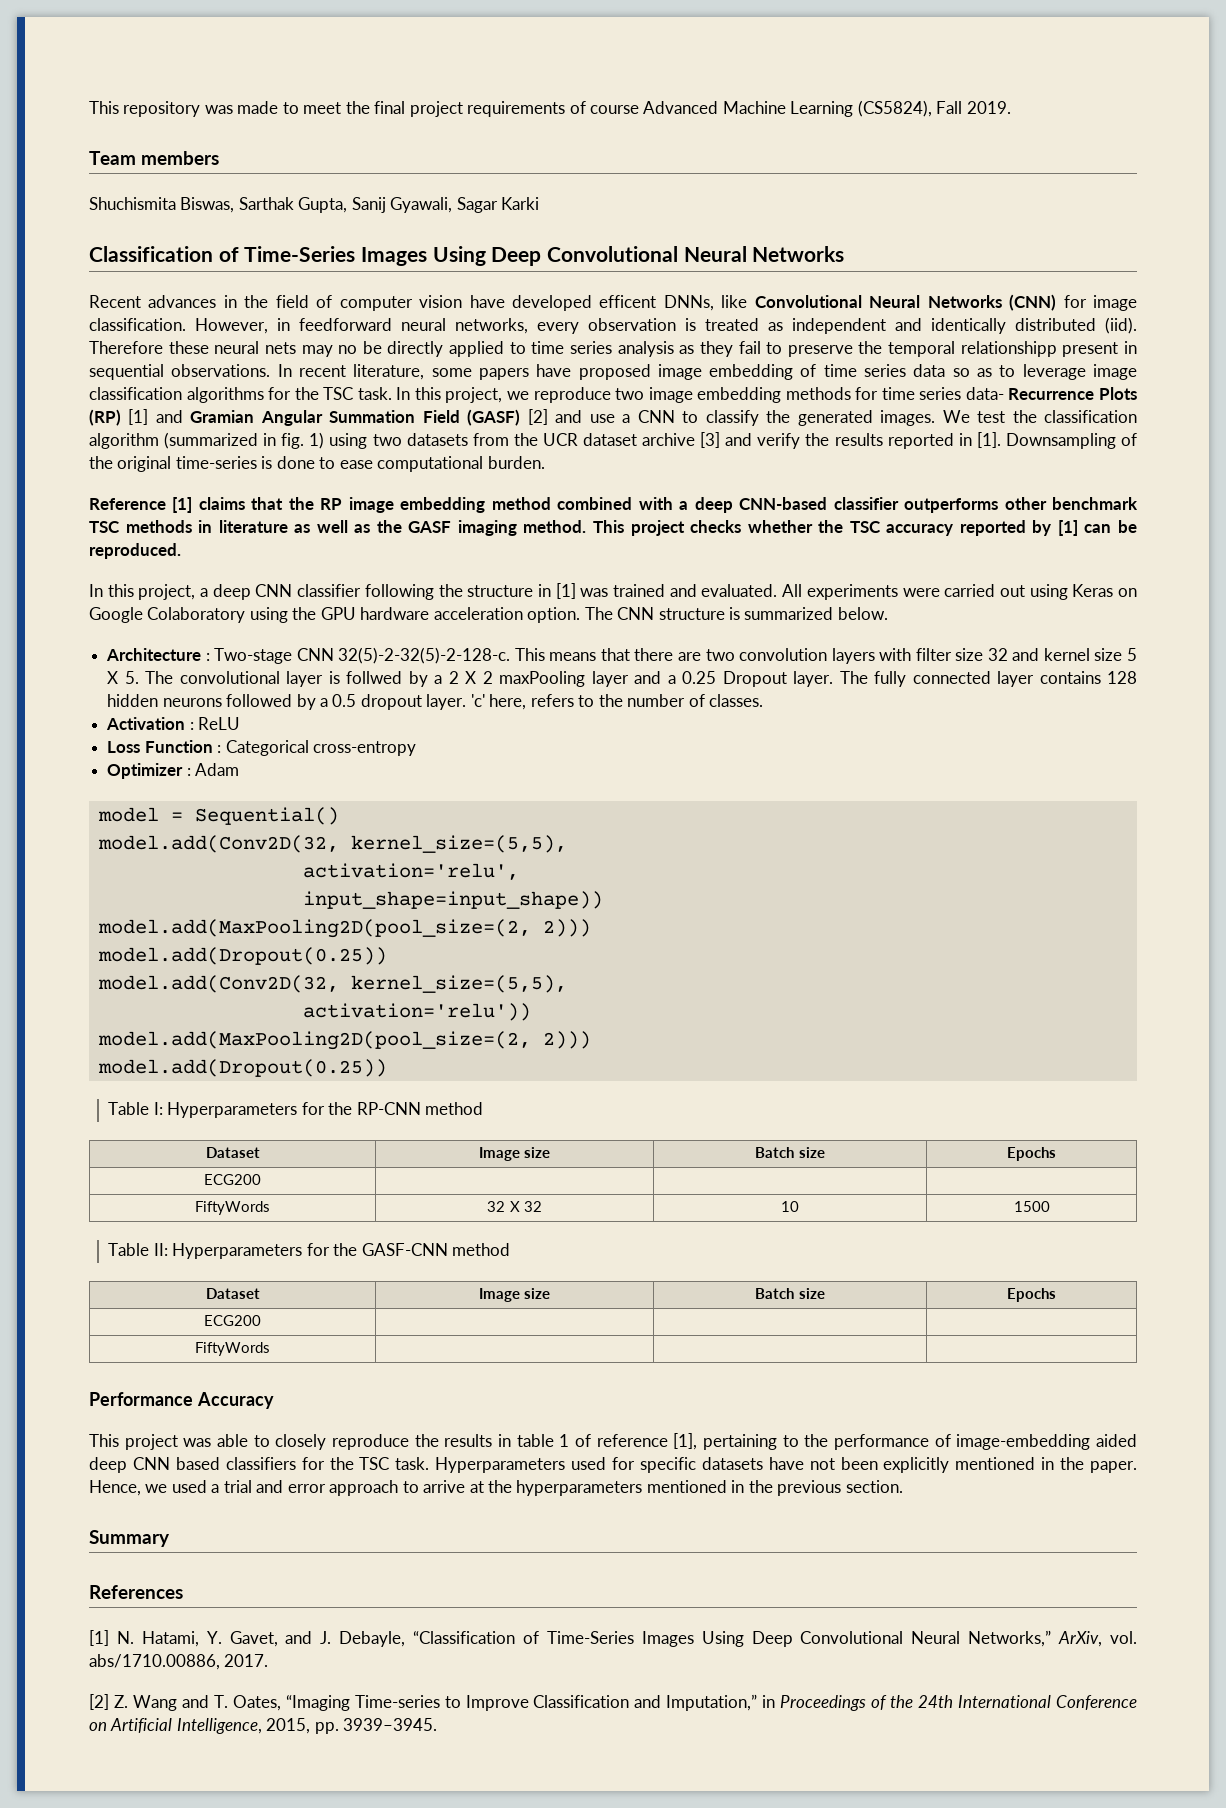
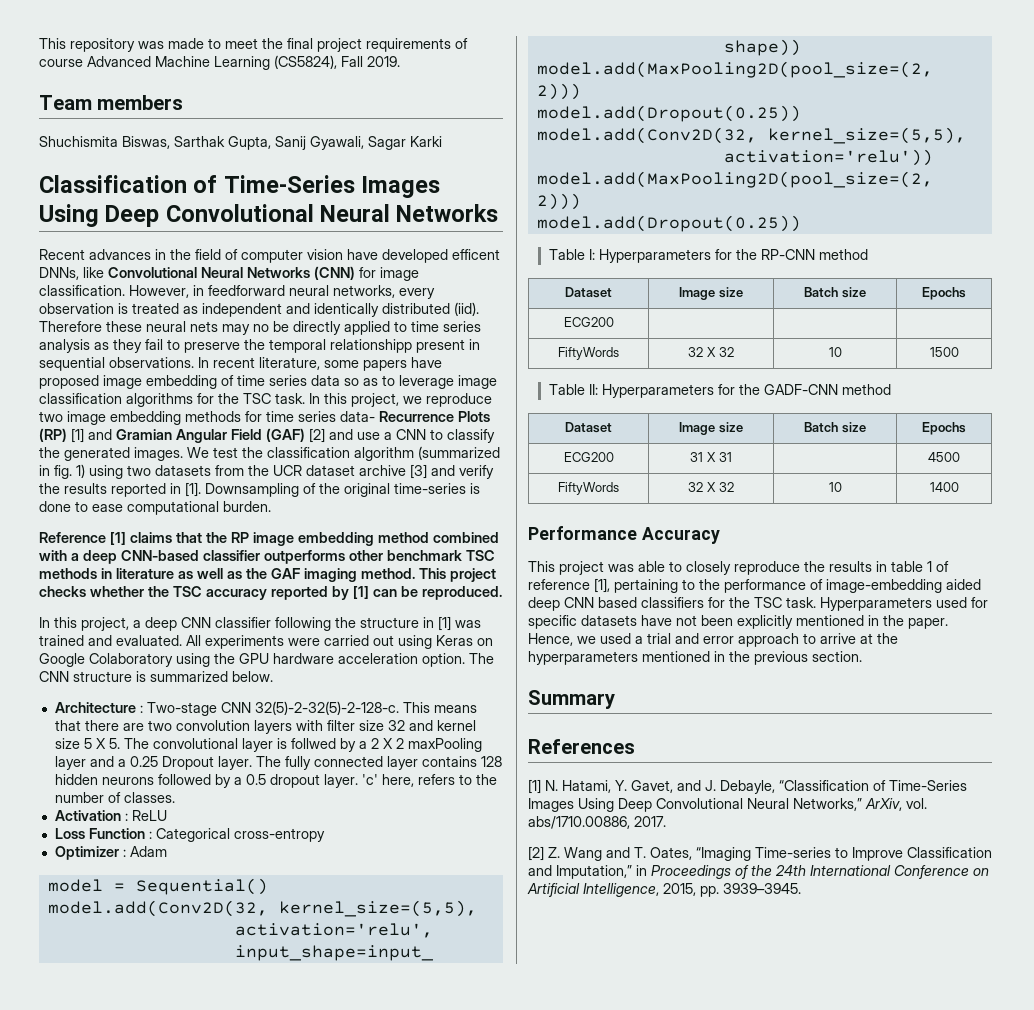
[329,409,521,426] Summation Field (GASF) -> [231,428,305,442] Field (GAF)
[408,521,452,533] GASF -> [271,568,300,579] GAF
[361,1243,511,1256] [205,1288,260,1299] [478,1288,551,1302] [755,1288,825,1299] [1007,1288,1056,1302] [204,1315,261,1326] [195,1342,270,1356] GASF-CNN method // Dataset | Image size | Batch size | Epochs // ECG200 | | | // FiftyWords | | | -> [763,384,891,395] [565,422,612,433] [679,422,743,435] [804,422,866,433] [922,422,966,435] [563,452,614,462] [690,452,732,462] [928,452,960,462] [558,482,619,495] [688,482,734,492] [828,482,842,492] [929,482,959,492] GADF-CNN method // Dataset | Image size | Batch size | Epochs // ECG200 | 31 X 31 | | 4500 // FiftyWords | 32 X 32 | 10 | 1400

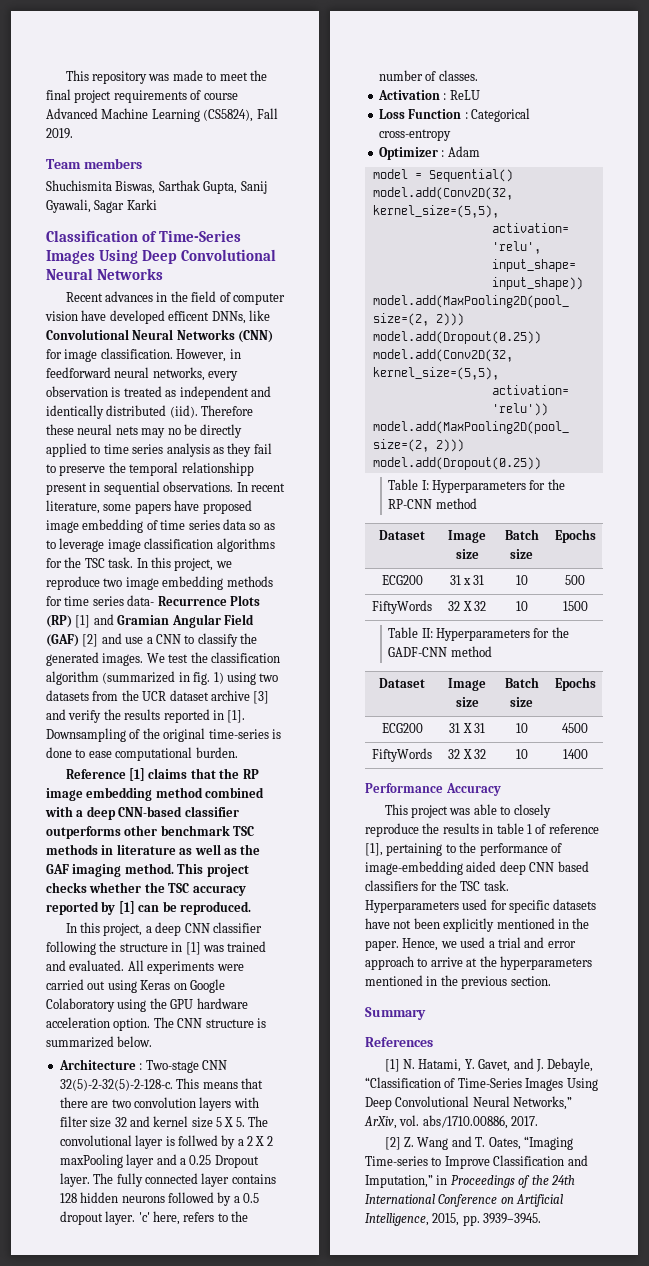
(614, 322) | | -> [449,575,485,585] [515,575,528,585] [565,575,585,585] 31 x 31 | 10 | 500
(732, 457) none -> [515,723,528,733] 10

